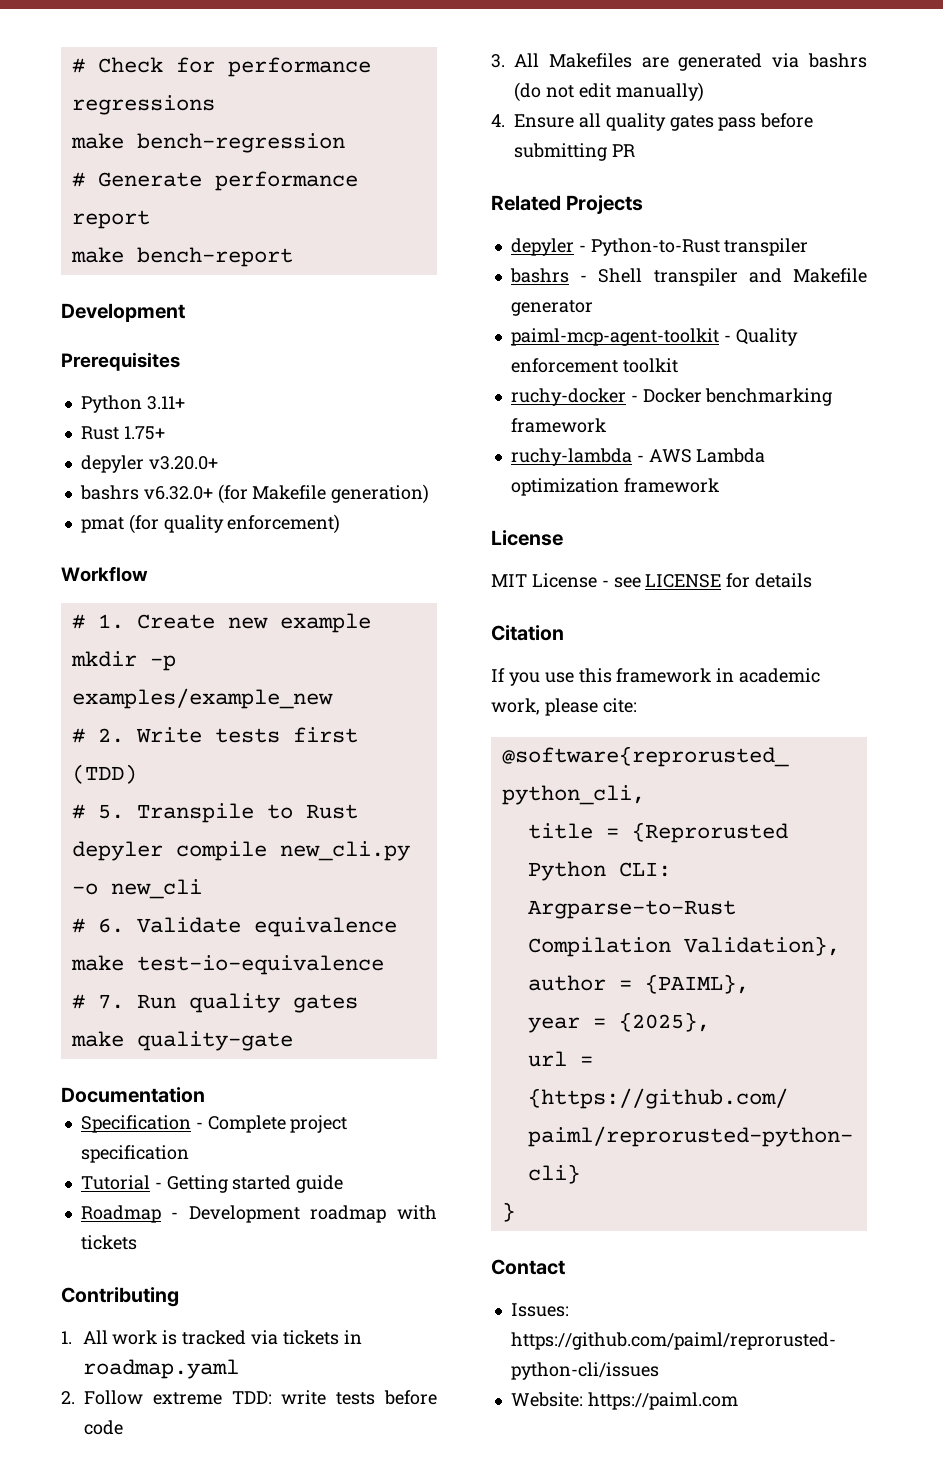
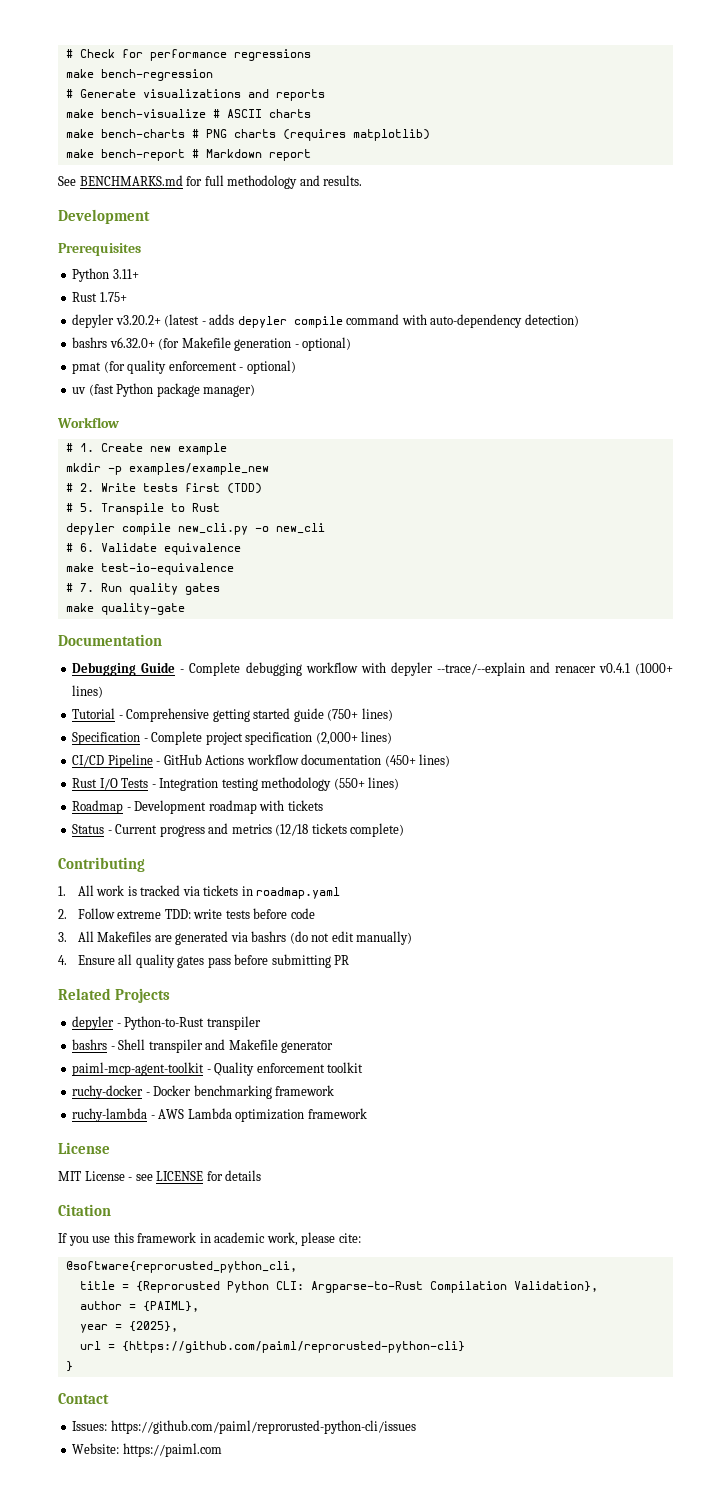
[214,171,358,191] [71,210,150,229] [70,247,293,267] performance report // make bench-report -> [142,89,325,101] [65,109,311,118] [65,129,430,141] [65,149,311,161] [58,175,363,189] visualizations and reports // make bench-visualize # ASCII charts // make bench-charts # PNG charts (requires matplotlib) // make bench-report # Markdown report // See BENCHMARKS.md for full methodology and results.
[148,456,218,470] v3.20.0+ -> [115,314,579,328] v3.20.2+ (latest - adds depyler compile command with auto-dependency detection)
[331,484,430,504] generation) -> [234,337,352,351] generation - optional)
[227,514,341,534] enforcement) -> [168,360,296,374] [72,383,256,397] enforcement - optional) // uv (fast Python package manager)
(205, 1095) none -> [72,662,674,676] [72,685,104,698] [72,708,393,722] // Debugging Guide - Complete debugging workflow with depyler --trace/--explain and renacer v0.4.1 (1000+ lines) // Tutorial - Comprehensive getting started guide (750+ lines)
[80,1175,344,1193] // Tutorial - Getting started guide -> [315,731,393,745] [72,754,451,768] [72,777,400,791] (2,000+ lines) // CI/CD Pipeline - GitHub Actions workflow documentation (450+ lines) // Rust I/O Tests - Integration testing methodology (550+ lines)
(137, 1242) none -> [72,823,405,837] // Status - Current progress and metrics (12/18 tickets complete)

